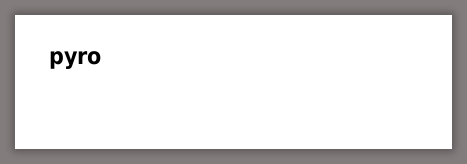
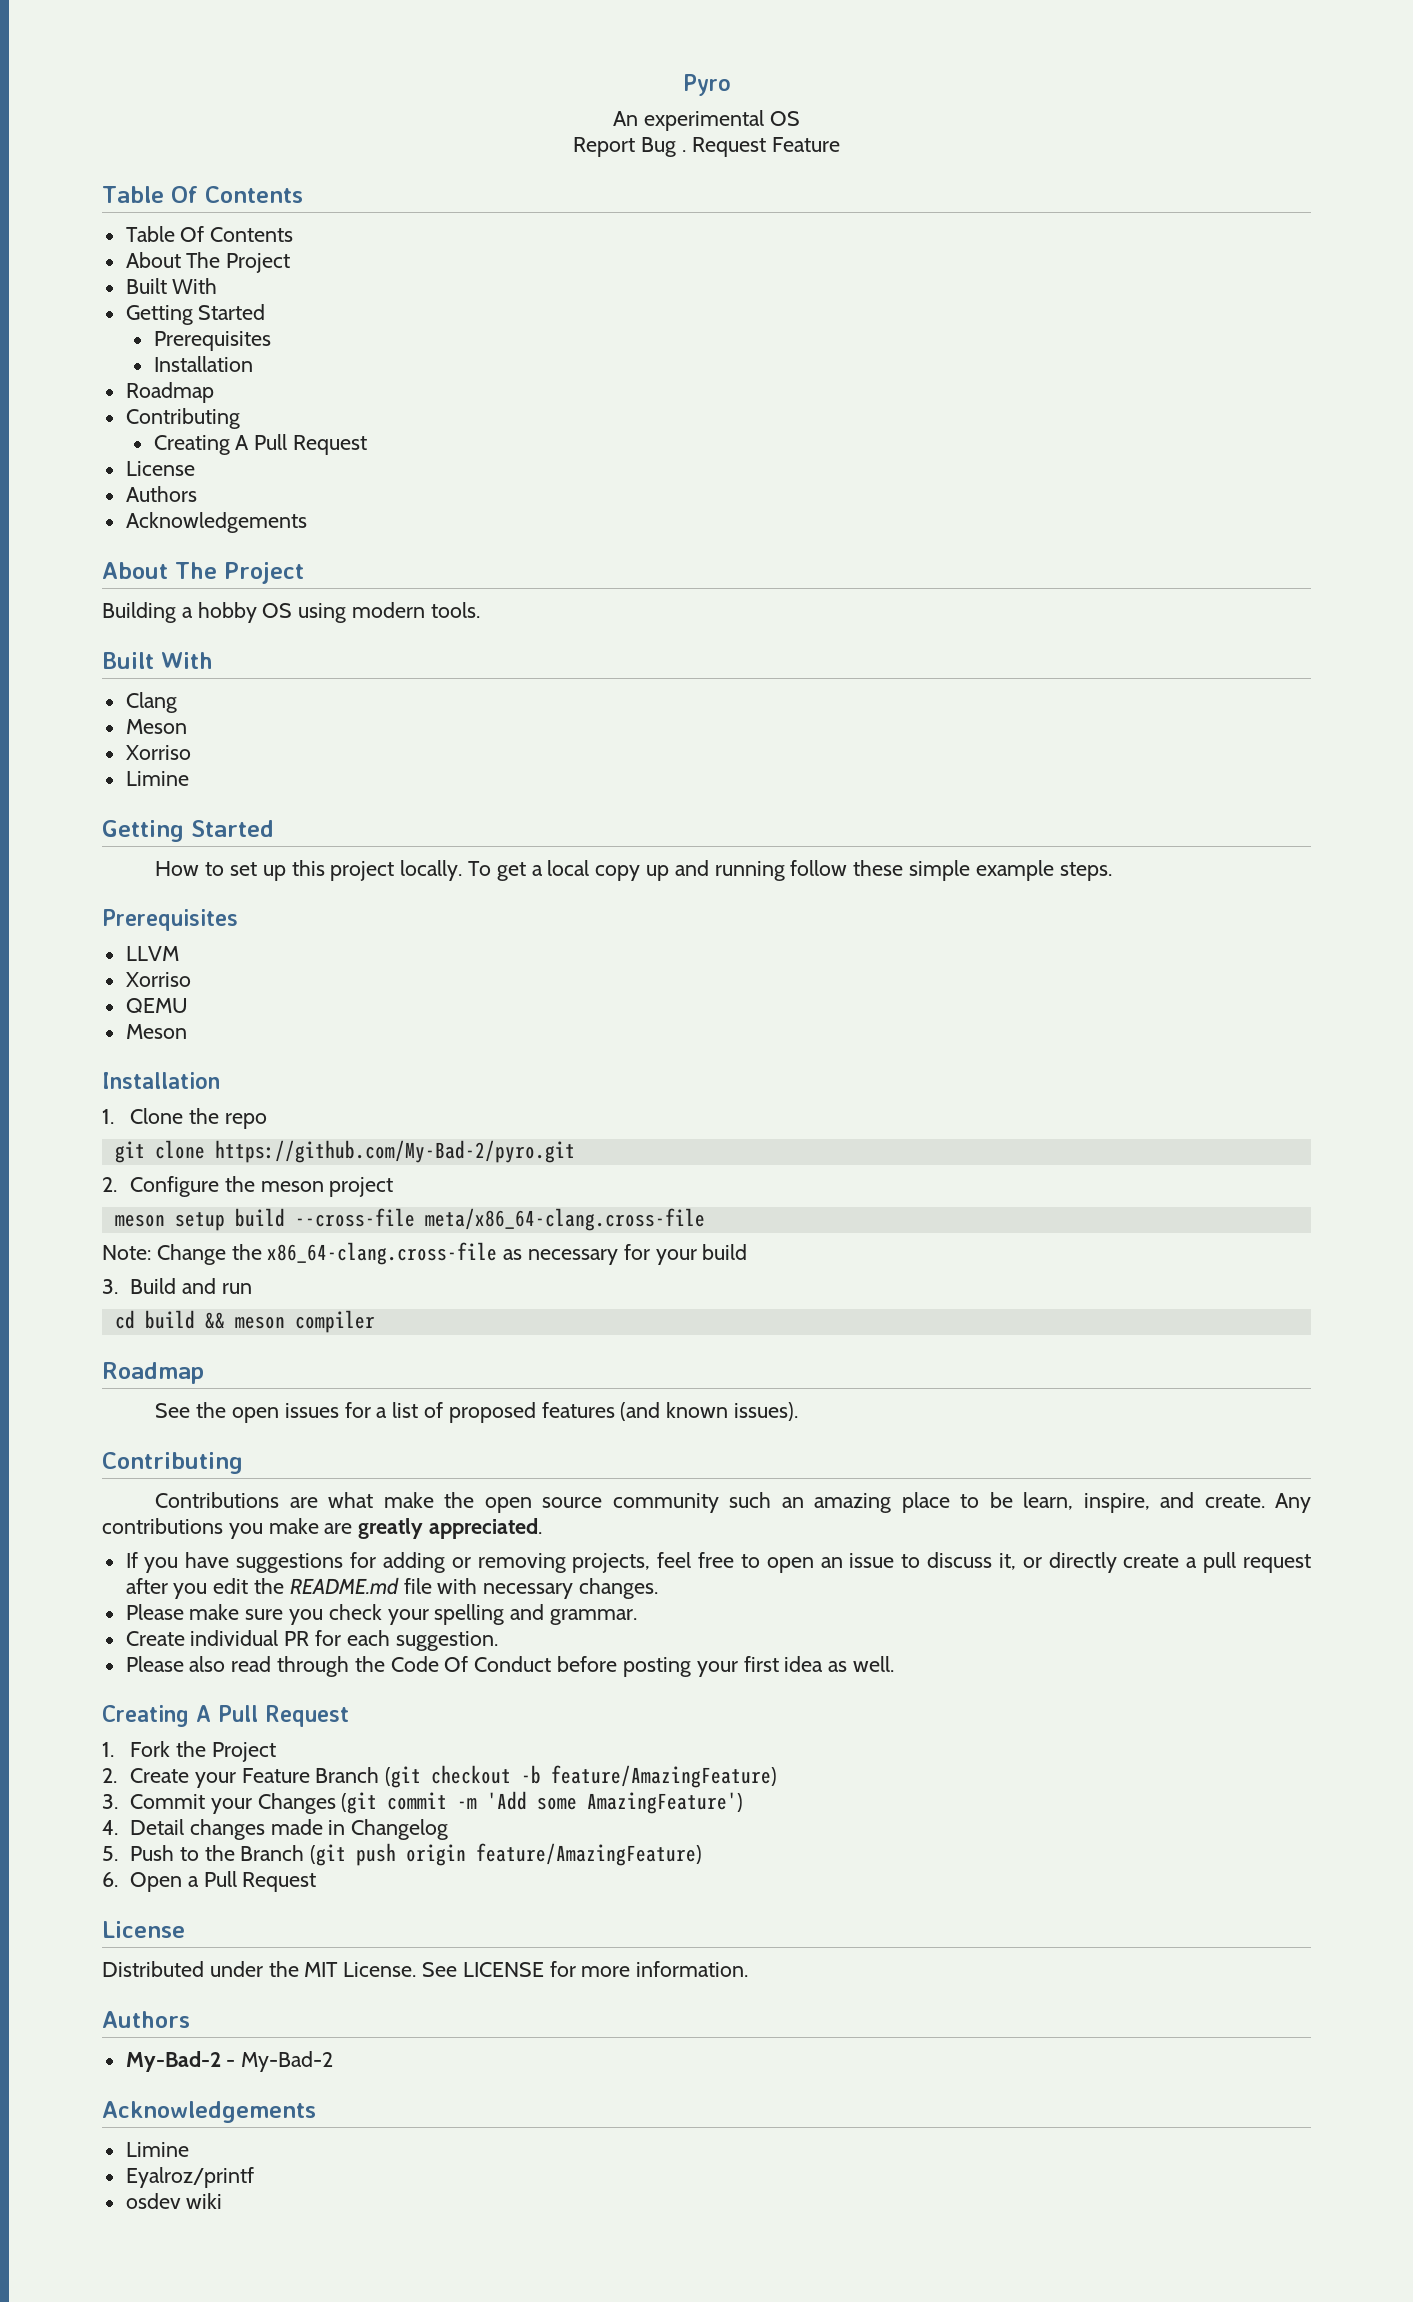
[49,51,101,69] pyro -> [682,74,731,96] [613,110,800,131] [573,137,840,157] [102,186,303,203] [125,226,294,242] [125,252,291,273] [125,278,218,294] [125,304,266,325] [153,331,271,351] [153,356,253,372] [125,382,214,403] [125,408,240,429] [153,434,367,455] [125,461,195,476] [125,486,197,502] [125,512,307,533] [102,562,304,584] [102,602,480,623] [102,652,213,669] [125,692,177,713] [125,719,187,734] [125,745,191,760] [125,771,189,786] [102,820,274,842] [155,860,1112,881] [102,909,238,931] [125,946,179,961] [125,972,191,987] [125,998,188,1013] [125,1024,187,1039] [102,1072,220,1089] [102,1108,267,1129] [114,1140,575,1163] [102,1176,394,1197] [114,1208,705,1231] [102,1242,748,1265] [102,1278,252,1294] [114,1310,375,1333] [102,1362,204,1384] [155,1402,798,1423] [102,1452,243,1474] [155,1492,1311,1513] [102,1518,543,1539] [125,1552,1311,1573] [125,1577,659,1599] [125,1604,638,1625] [125,1630,498,1651] [125,1656,894,1677] [102,1705,349,1727] [102,1741,276,1762] [102,1765,778,1788] [102,1791,744,1814] [102,1819,449,1840] [102,1843,703,1866] [102,1871,317,1892] [102,1921,185,1938] [102,1961,749,1977] [102,2011,190,2028] [125,2051,334,2072] [102,2101,316,2123] [125,2142,189,2157] [125,2167,254,2188] [125,2193,223,2209] Pyro // An experimental OS // Report Bug . Request Feature // Table Of Contents // Table Of Contents // About The Project // Built With // Getting Started // Prerequisites // Installation // Roadmap // Contributing // Creating A Pull Request // License // Authors // Acknowledgements // About The Project // Building a hobby OS using modern tools. // Built With // Clang // Meson // Xorriso // Limine // Getting Started // How to set up this project locally. To get a local copy up and running follow these simple example steps. // Prerequisites // LLVM // Xorriso // QEMU // Meson // Installation // 1. Clone the repo // git clone https://github.com/My-Bad-2/pyro.git // 2. Configure the meson project // meson setup build --cross-file meta/x86_64-clang.cross-file // Note: Change the x86_64-clang.cross-file as necessary for your build // 3. Build and run // cd build && meson compiler // Roadmap // See the open issues for a list of proposed features (and known issues). // Contributing // Contributions are what make the open source community such an amazing place to be learn, inspire, and create. Any contributions you make are greatly appreciated. // If you have suggestions for adding or removing projects, feel free to open an issue to discuss it, or directly create a pull request after you edit the README.md file with necessary changes. // Please make sure you check your spelling and grammar. // Create individual PR for each suggestion. // Please also read through the Code Of Conduct before posting your first idea as well. // Creating A Pull Request // 1. Fork the Project // 2. Create your Feature Branch (git checkout -b feature/AmazingFeature) // 3. Commit your Changes (git commit -m 'Add some AmazingFeature') // 4. Detail changes made in Changelog // 5. Push to the Branch (git push origin feature/AmazingFeature) // 6. Open a Pull Request // License // Distributed under the MIT License. See LICENSE for more information. // Authors // My-Bad-2 - My-Bad-2 // Acknowledgements // Limine // Eyalroz/printf // osdev wiki

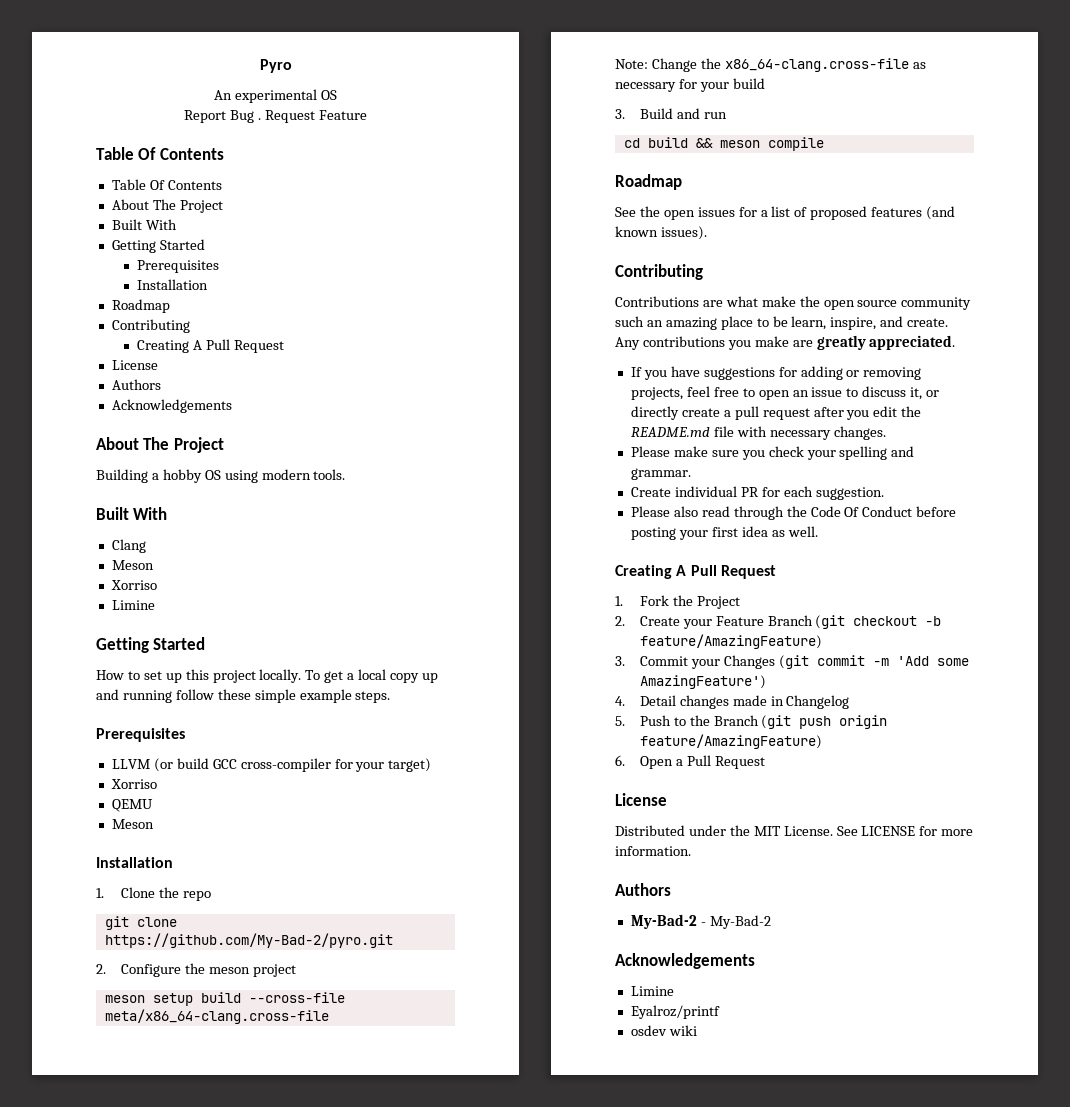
(179, 953) none -> [153,758,432,772] (or build GCC cross-compiler for your target)
[294,1310,375,1333] compiler -> [767,137,824,151] compile

